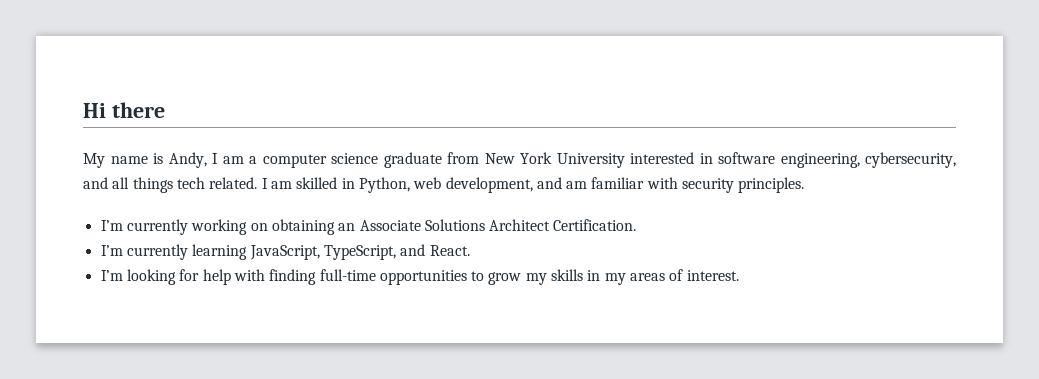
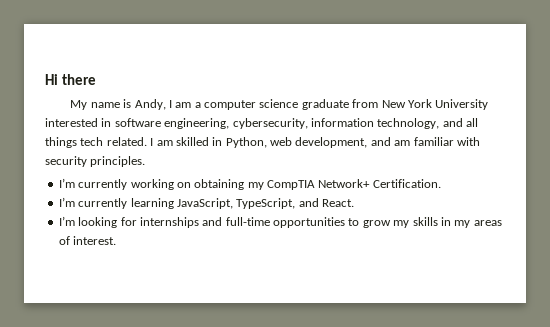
(956, 160) none -> [310,118,440,129] information technology,
[338,219,551,231] an Associate Solutions Architect -> [247,179,371,190] my CompTIA Network+
[202,269,317,285] help with finding -> [139,217,223,228] internships and

